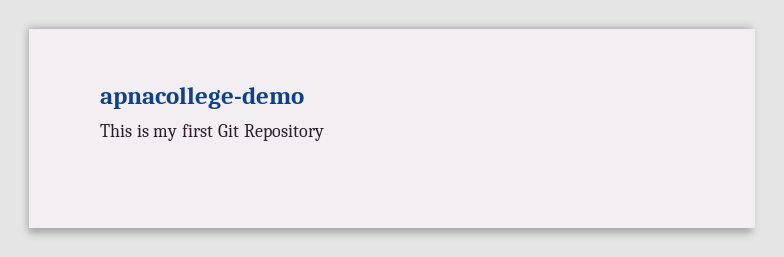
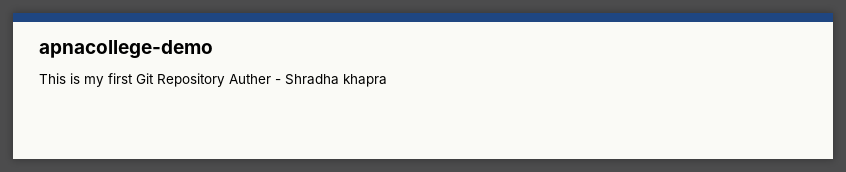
(324, 132) none -> [229,74,387,87] Auther - Shradha khapra

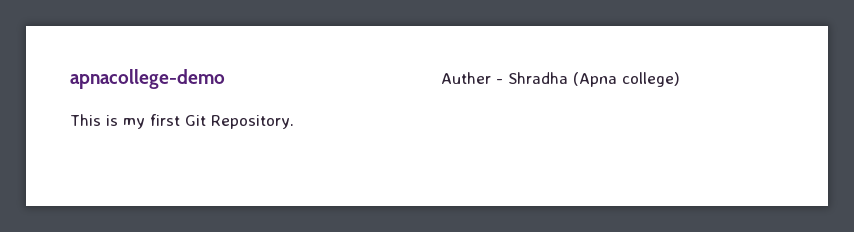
[157,73,225,87] Repository -> [211,115,294,129] Repository. //
[343,74,387,87] khapra -> [573,72,680,87] (Apna college)

